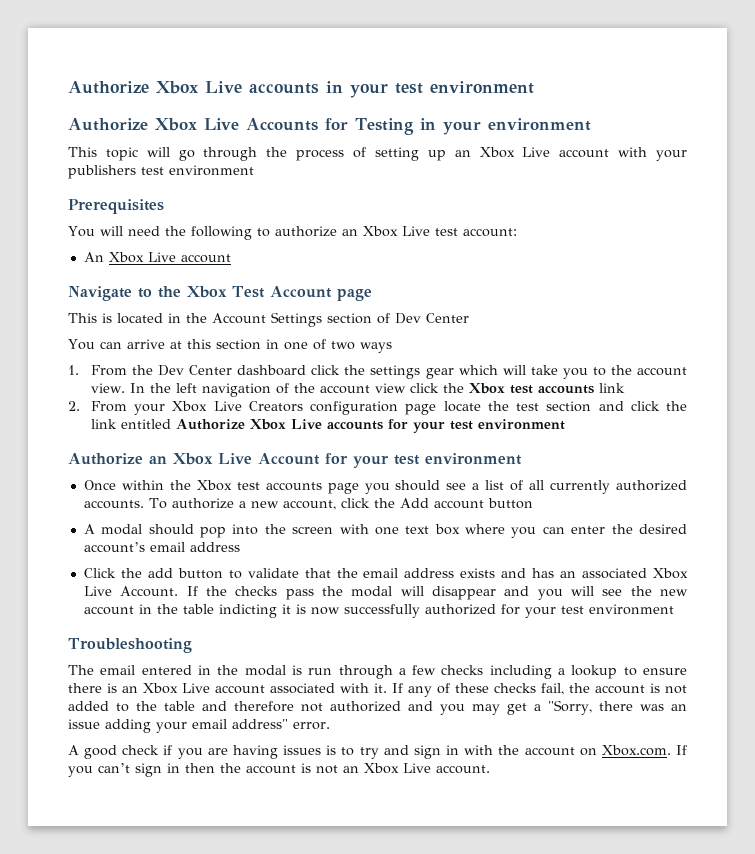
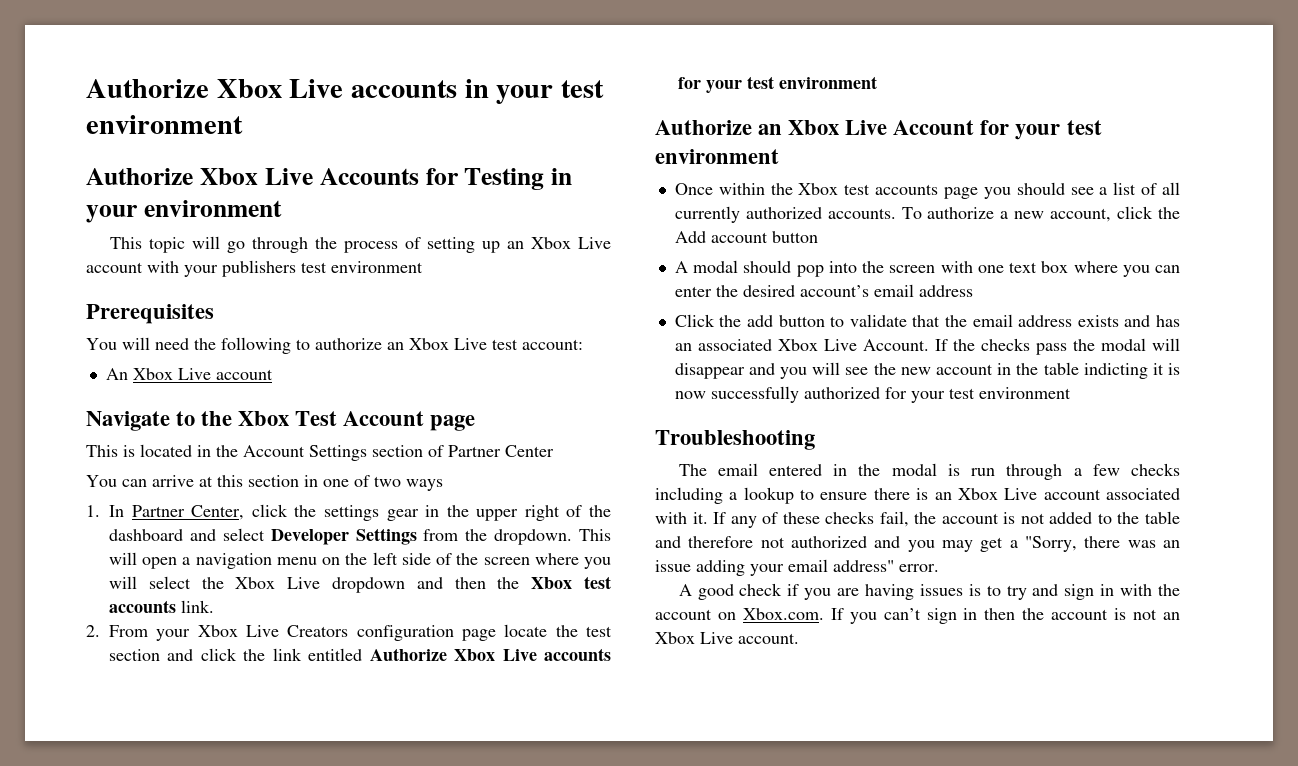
[395,313,421,324] Dev -> [448,445,501,457] Partner
[90,365,687,379] [90,383,145,393] From the Dev Center dashboard click the settings gear which will take you to the account view. In -> [109,504,611,521] [109,528,611,545] [109,552,341,569] In Partner Center, click the settings gear in the upper right of the dashboard and select Developer Settings from the dropdown. This will open a navigation menu on
[201,383,625,397] navigation of the account view click the Xbox test accounts link -> [401,553,611,569] [109,576,611,593] [109,600,214,613] side of the screen where you will select the Xbox Live dropdown and then the Xbox test accounts link.

